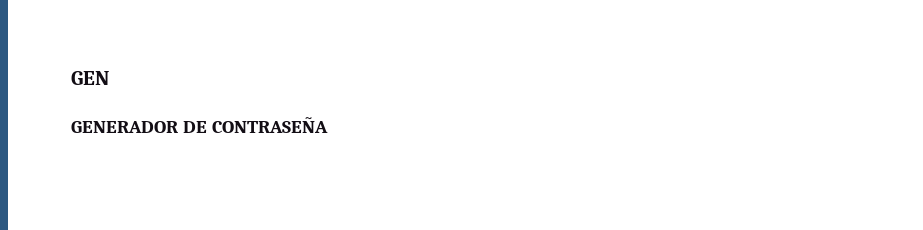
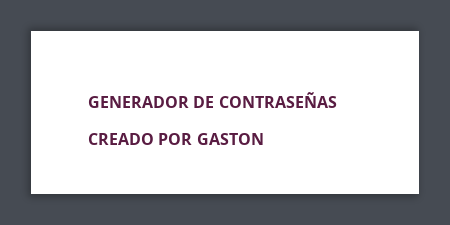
[71,71,109,85] GEN // -> (88, 102) none
[211,117,328,133] CONTRASEÑA -> [218,92,337,108] [88,133,264,145] CONTRASEÑAS // CREADO POR GASTON

